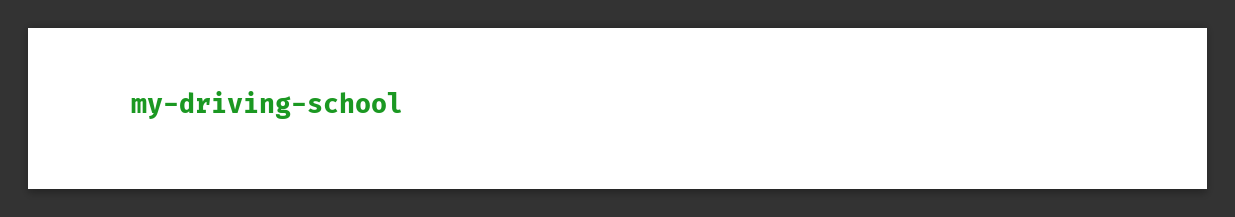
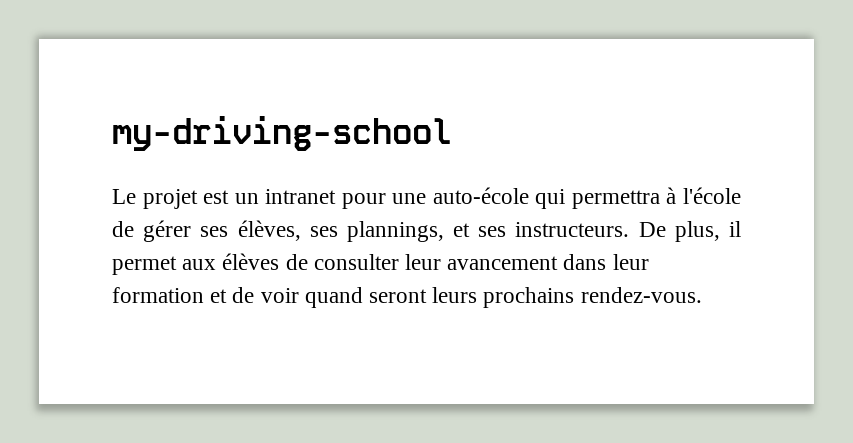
(403, 105) none -> [112,187,741,209] [112,220,741,242] [112,253,649,275] [112,287,702,308] // Le projet est un intranet pour une auto-école qui permettra à l'école de gérer ses élèves, ses plannings, et ses instructeurs. De plus, il permet aux élèves de consulter leur avancement dans leur formation et de voir quand seront leurs prochains rendez-vous.

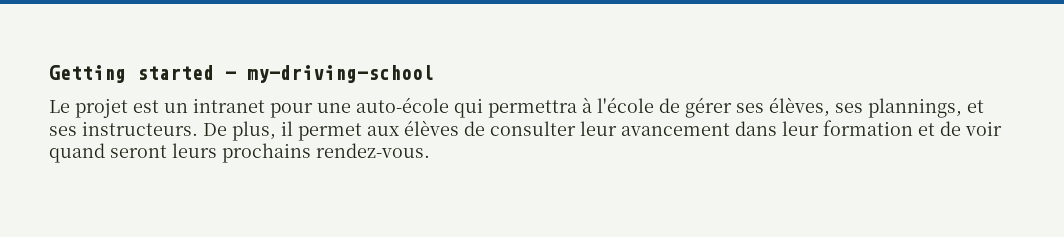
(112, 133) none -> [49,65,236,83] Getting started -

